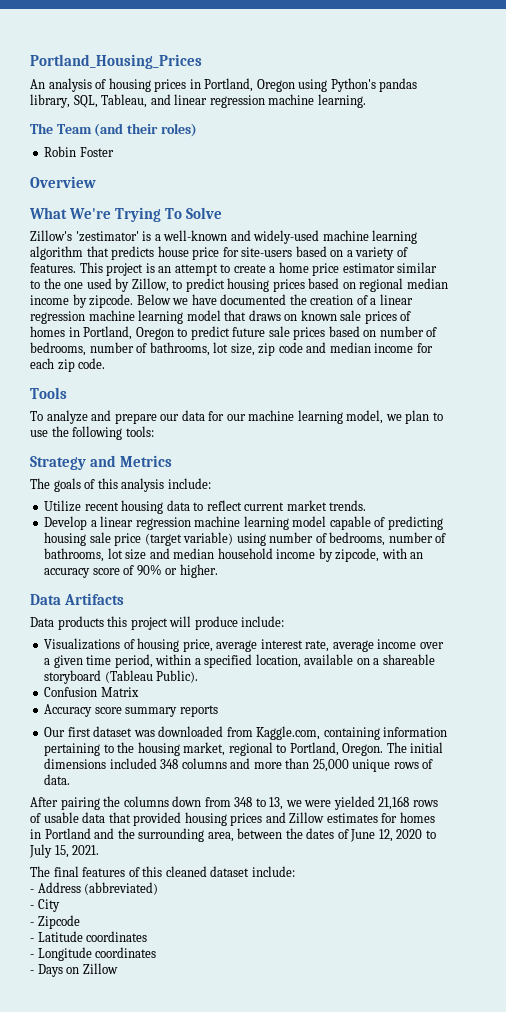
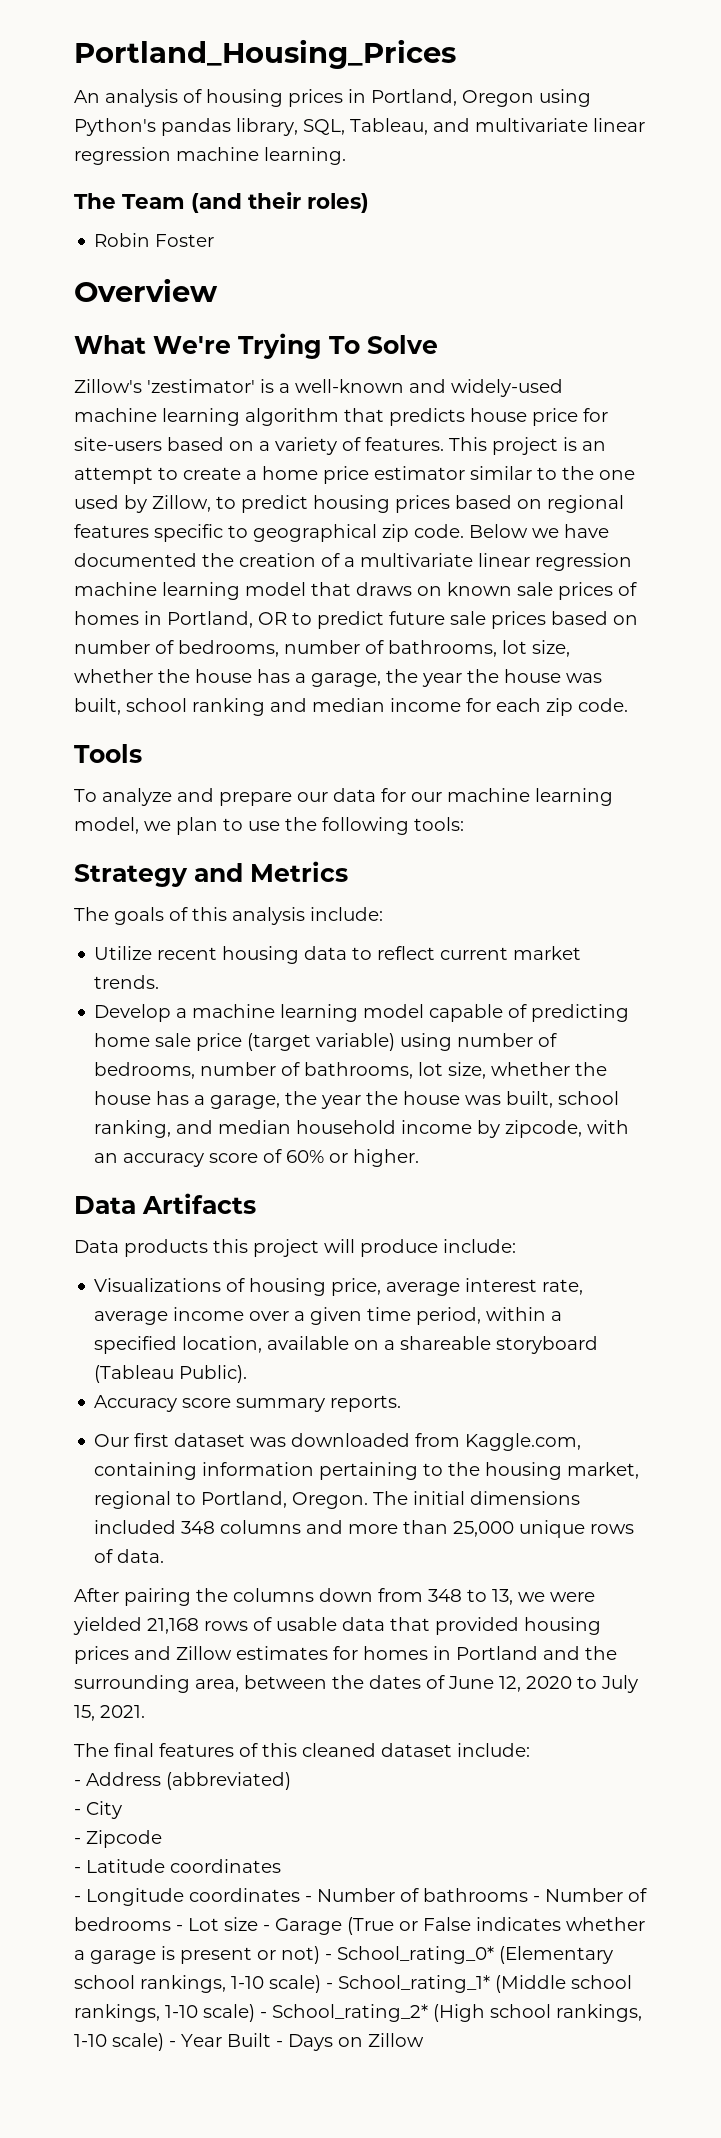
(171, 99) none -> [475,118,588,132] multivariate
[406,278,448,289] [30,294,134,308] median income by zipcode. -> [74,524,464,542] features specific to geographical zip code.
(377, 301) none -> [360,553,473,567] multivariate
[135,327,174,340] Oregon -> [258,612,287,625] OR
[258,342,303,356] zip code -> [74,669,602,687] [74,698,265,716] whether the house has a garage, the year the house was built, school ranking
[100,516,191,530] linear regression -> (188, 1013) none
[44,532,87,546] housing -> [94,1033,151,1047] home
[125,549,147,560] size -> [448,1062,608,1079] [94,1091,620,1109] [94,1120,172,1138] size, whether the house has a garage, the year the house was built, school ranking,
[136,564,162,576] 90% -> [286,1150,325,1163] 60%
[44,687,139,697] // Confusion Matrix -> (248, 1374) none
[179,705,218,717] reports -> [330,1395,402,1412] reports.
(157, 952) // -> [305,1888,647,1902] [74,1917,645,1935] [74,1946,613,1964] [74,1975,632,1993] [74,2004,642,2022] [74,2033,271,2051] - Number of bathrooms - Number of bedrooms - Lot size - Garage (True or False indicates whether a garage is present or not) - School_rating_0* (Elementary school rankings, 1-10 scale) - School_rating_1* (Middle school rankings, 1-10 scale) - School_rating_2* (High school rankings, 1-10 scale) - Year Built

